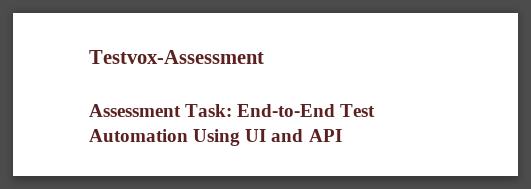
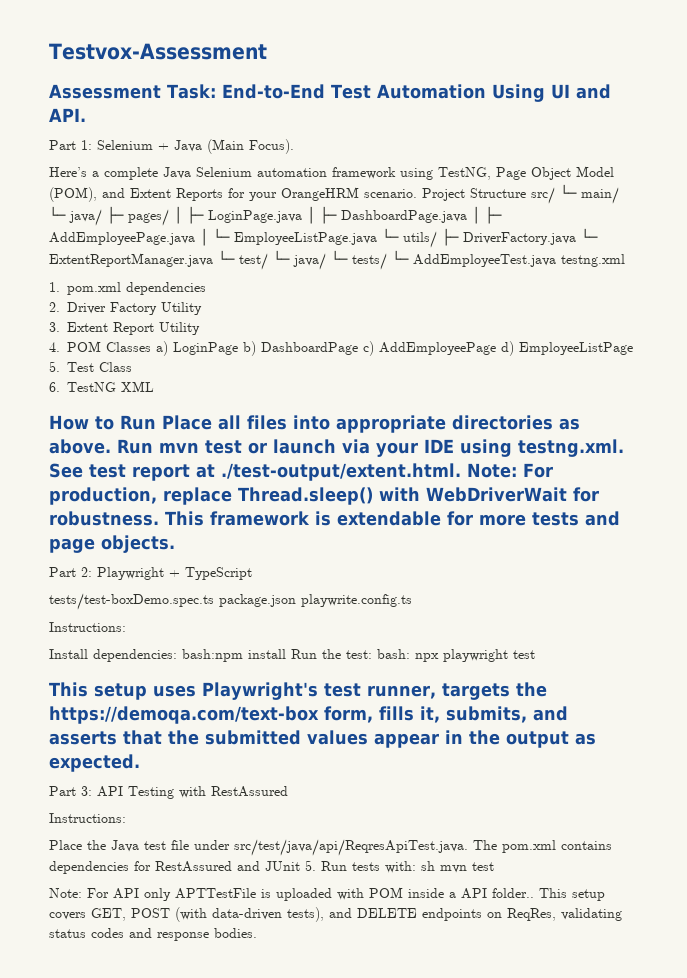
[308,129,342,142] API -> [49,108,86,122] [49,139,294,154] [49,166,614,180] [49,184,619,204] [49,206,502,226] [49,228,598,248] [49,250,625,270] [49,282,206,295] [49,302,202,315] [49,322,200,335] [49,341,633,356] [49,361,132,372] [49,381,154,392] [49,415,580,433] [49,439,624,457] [49,463,553,481] [49,487,599,505] [49,511,620,526] [49,535,175,553] [49,567,252,580] [49,593,412,610] [49,622,126,632] [49,649,535,662] [49,682,547,700] [49,706,568,724] [49,730,596,748] [49,754,140,772] [49,786,288,799] [49,813,126,823] [49,839,612,856] [49,860,494,874] [49,887,605,901] [49,907,622,922] [49,928,257,941] API. // Part 1: Selenium + Java (Main Focus). // Here’s a complete Java Selenium automation framework using TestNG, Page Object Model (POM), and Extent Reports for your OrangeHRM scenario. Project Structure src/ └─ main/ └─ java/ ├─ pages/ │ ├─ LoginPage.java │ ├─ DashboardPage.java │ ├─ AddEmployeePage.java │ └─ EmployeeListPage.java └─ utils/ ├─ DriverFactory.java └─ ExtentReportManager.java └─ test/ └─ java/ └─ tests/ └─ AddEmployeeTest.java testng.xml // 1. pom.xml dependencies // 2. Driver Factory Utility // 3. Extent Report Utility // 4. POM Classes a) LoginPage b) DashboardPage c) AddEmployeePage d) EmployeeListPage // 5. Test Class // 6. TestNG XML // How to Run Place all files into appropriate directories as above. Run mvn test or launch via your IDE using testng.xml. See test report at ./test-output/extent.html. Note: For production, replace Thread.sleep() with WebDriverWait for robustness. This framework is extendable for more tests and page objects. // Part 2: Playwright + TypeScript // tests/test-boxDemo.spec.ts package.json playwrite.config.ts // Instructions: // Install dependencies: bash:npm install Run the test: bash: npx playwright test // This setup uses Playwright's test runner, targets the https://demoqa.com/text-box form, fills it, submits, and asserts that the submitted values appear in the output as expected. // Part 3: API Testing with RestAssured // Instructions: // Place the Java test file under src/test/java/api/ReqresApiTest.java. The pom.xml contains dependencies for RestAssured and JUnit 5. Run tests with: sh mvn test // Note: For API only APTTestFile is uploaded with POM inside a API folder.. This setup covers GET, POST (with data-driven tests), and DELETE endpoints on ReqRes, validating status codes and response bodies.

